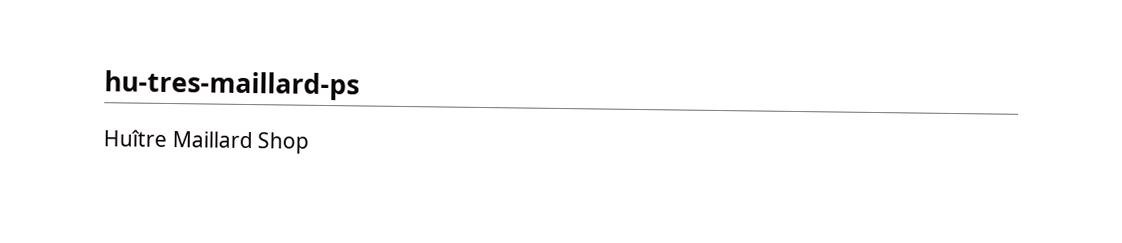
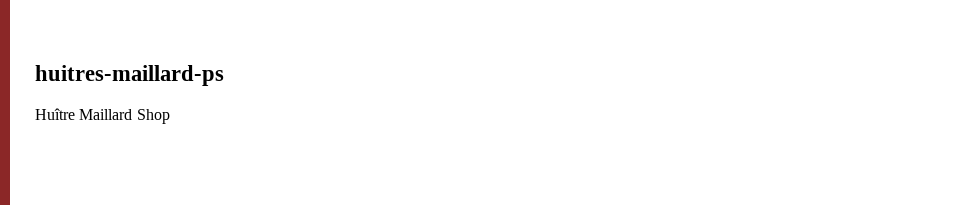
[104,70,360,101] hu-tres-maillard-ps -> [35,65,224,86] huitres-maillard-ps

